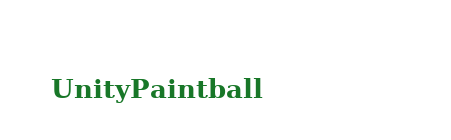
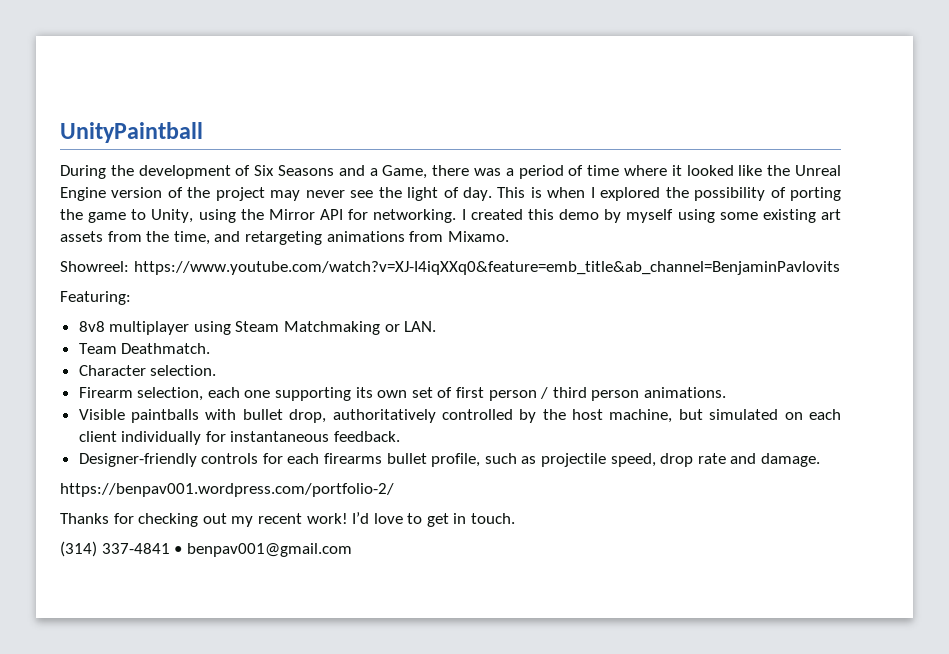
(263, 90) none -> [60,165,841,179] [60,187,842,201] [60,209,841,223] [60,231,509,245] [60,261,840,275] [60,291,131,305] [78,321,437,335] [78,343,211,354] [78,365,217,376] [78,387,726,401] [78,409,841,423] [78,431,401,445] [78,453,820,467] [60,483,394,497] [60,512,516,527] [60,541,352,557] // During the development of Six Seasons and a Game, there was a period of time where it looked like the Unreal Engine version of the project may never see the light of day. This is when I explored the possibility of porting the game to Unity, using the Mirror API for networking. I created this demo by myself using some existing art assets from the time, and retargeting animations from Mixamo. // Showreel: https://www.youtube.com/watch?v=XJ-I4iqXXq0&feature=emb_title&ab_channel=BenjaminPavlovits // Featuring: // 8v8 multiplayer using Steam Matchmaking or LAN. // Team Deathmatch. // Character selection. // Firearm selection, each one supporting its own set of first person / third person animations. // Visible paintballs with bullet drop, authoritatively controlled by the host machine, but simulated on each client individually for instantaneous feedback. // Designer-friendly controls for each firearms bullet profile, such as projectile speed, drop rate and damage. // https://benpav001.wordpress.com/portfolio-2/ // Thanks for checking out my recent work! I’d love to get in touch. // (314) 337-4841 • benpav001@gmail.com

